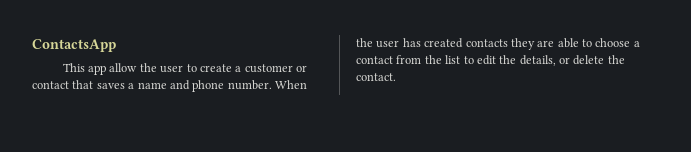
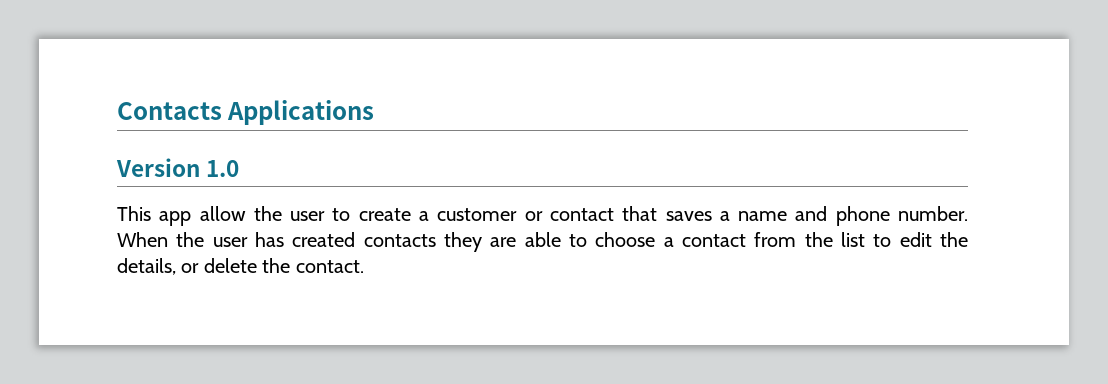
[32,39,116,52] ContactsApp -> [117,100,375,125] [116,158,240,177] Contacts Applications // Version 1.0

